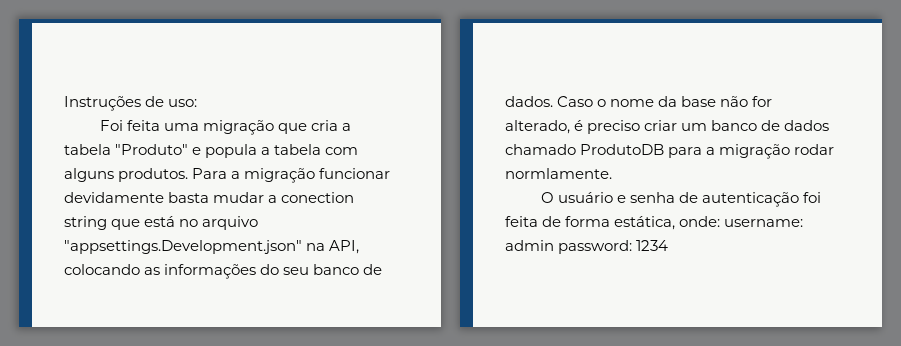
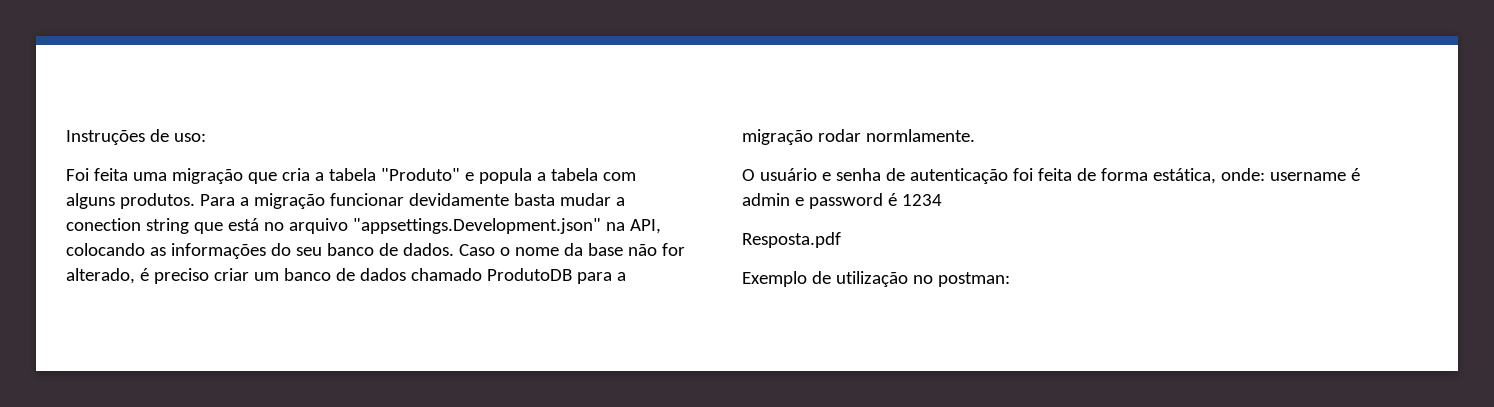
[724,219,804,227] [505,240,669,254] username: admin password: 1234 -> [1269,168,1360,181] [742,193,942,209] [742,232,841,248] [742,271,1010,287] username é admin e password é 1234 // Resposta.pdf // Exemplo de utilização no postman:

